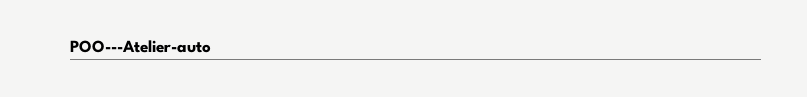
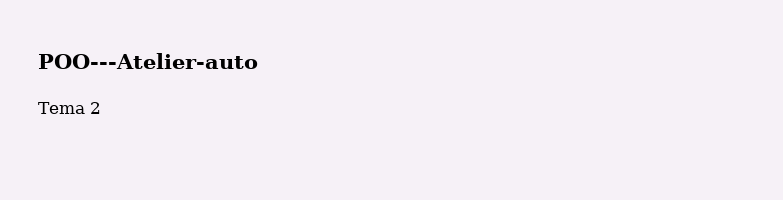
(211, 46) none -> [38,102,101,114] // Tema 2

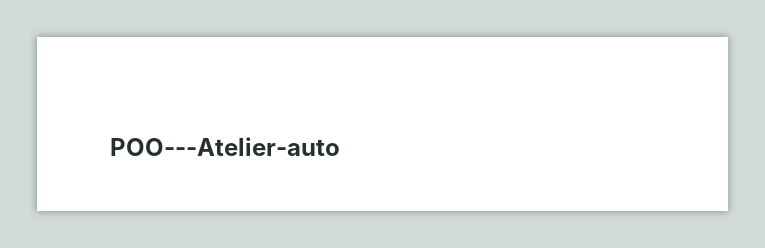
[38,102,101,114] // Tema 2 -> (340, 146) none

